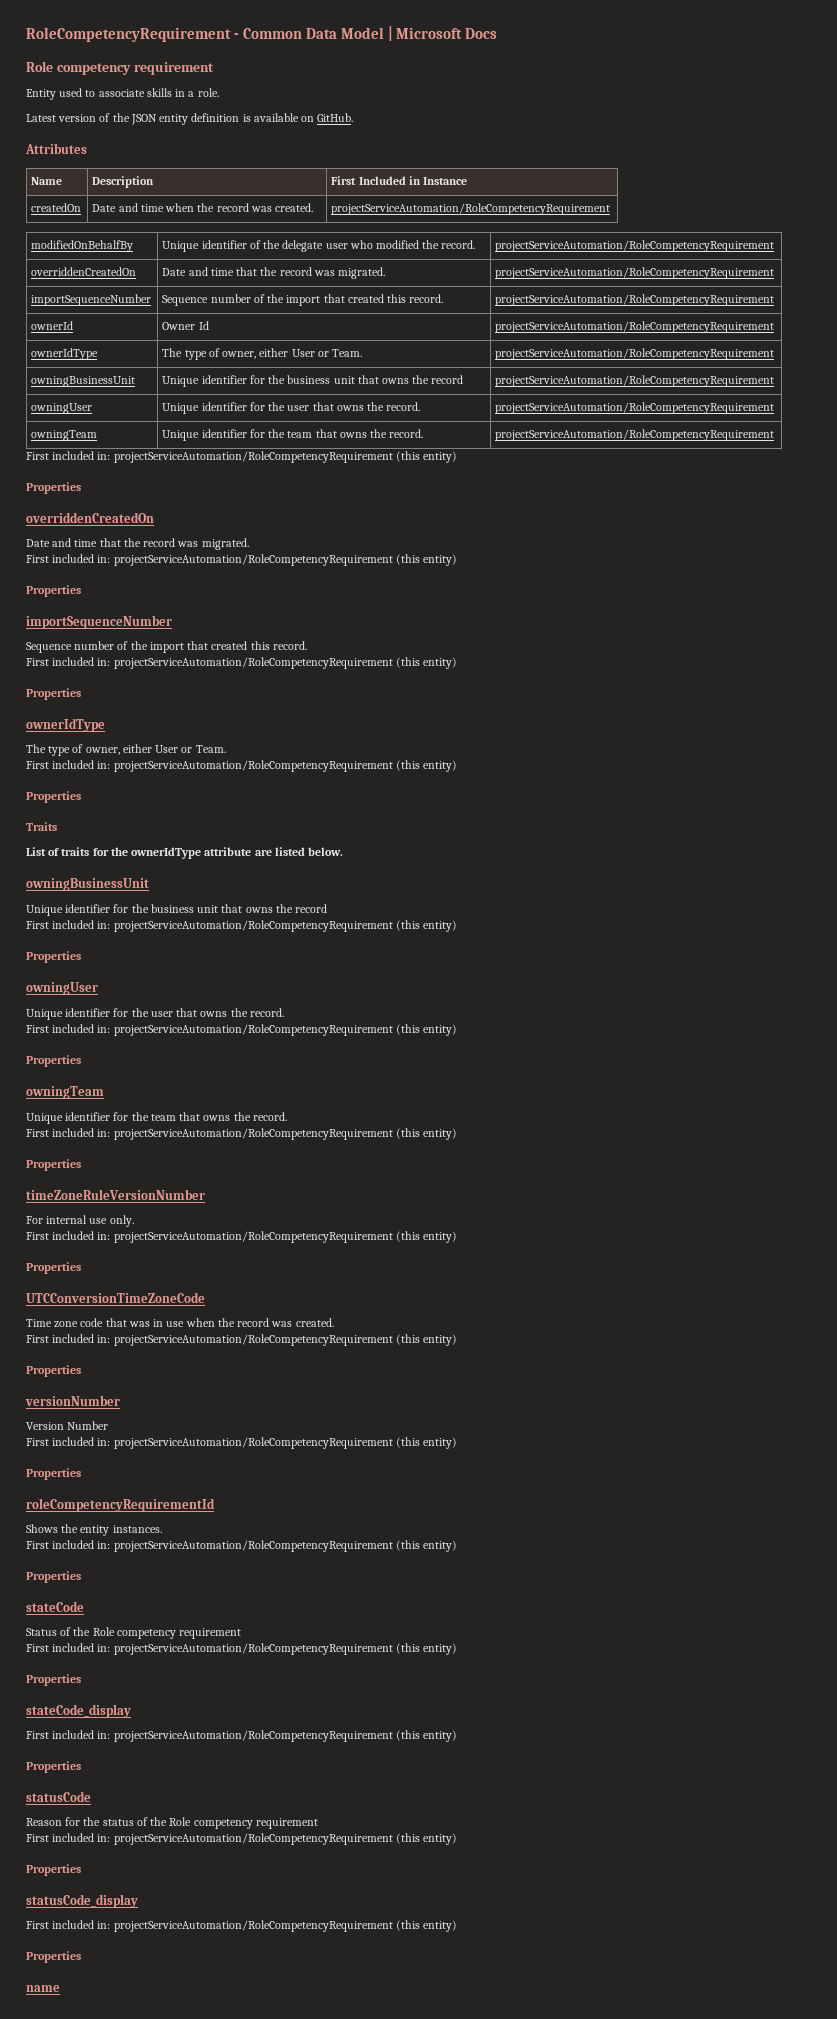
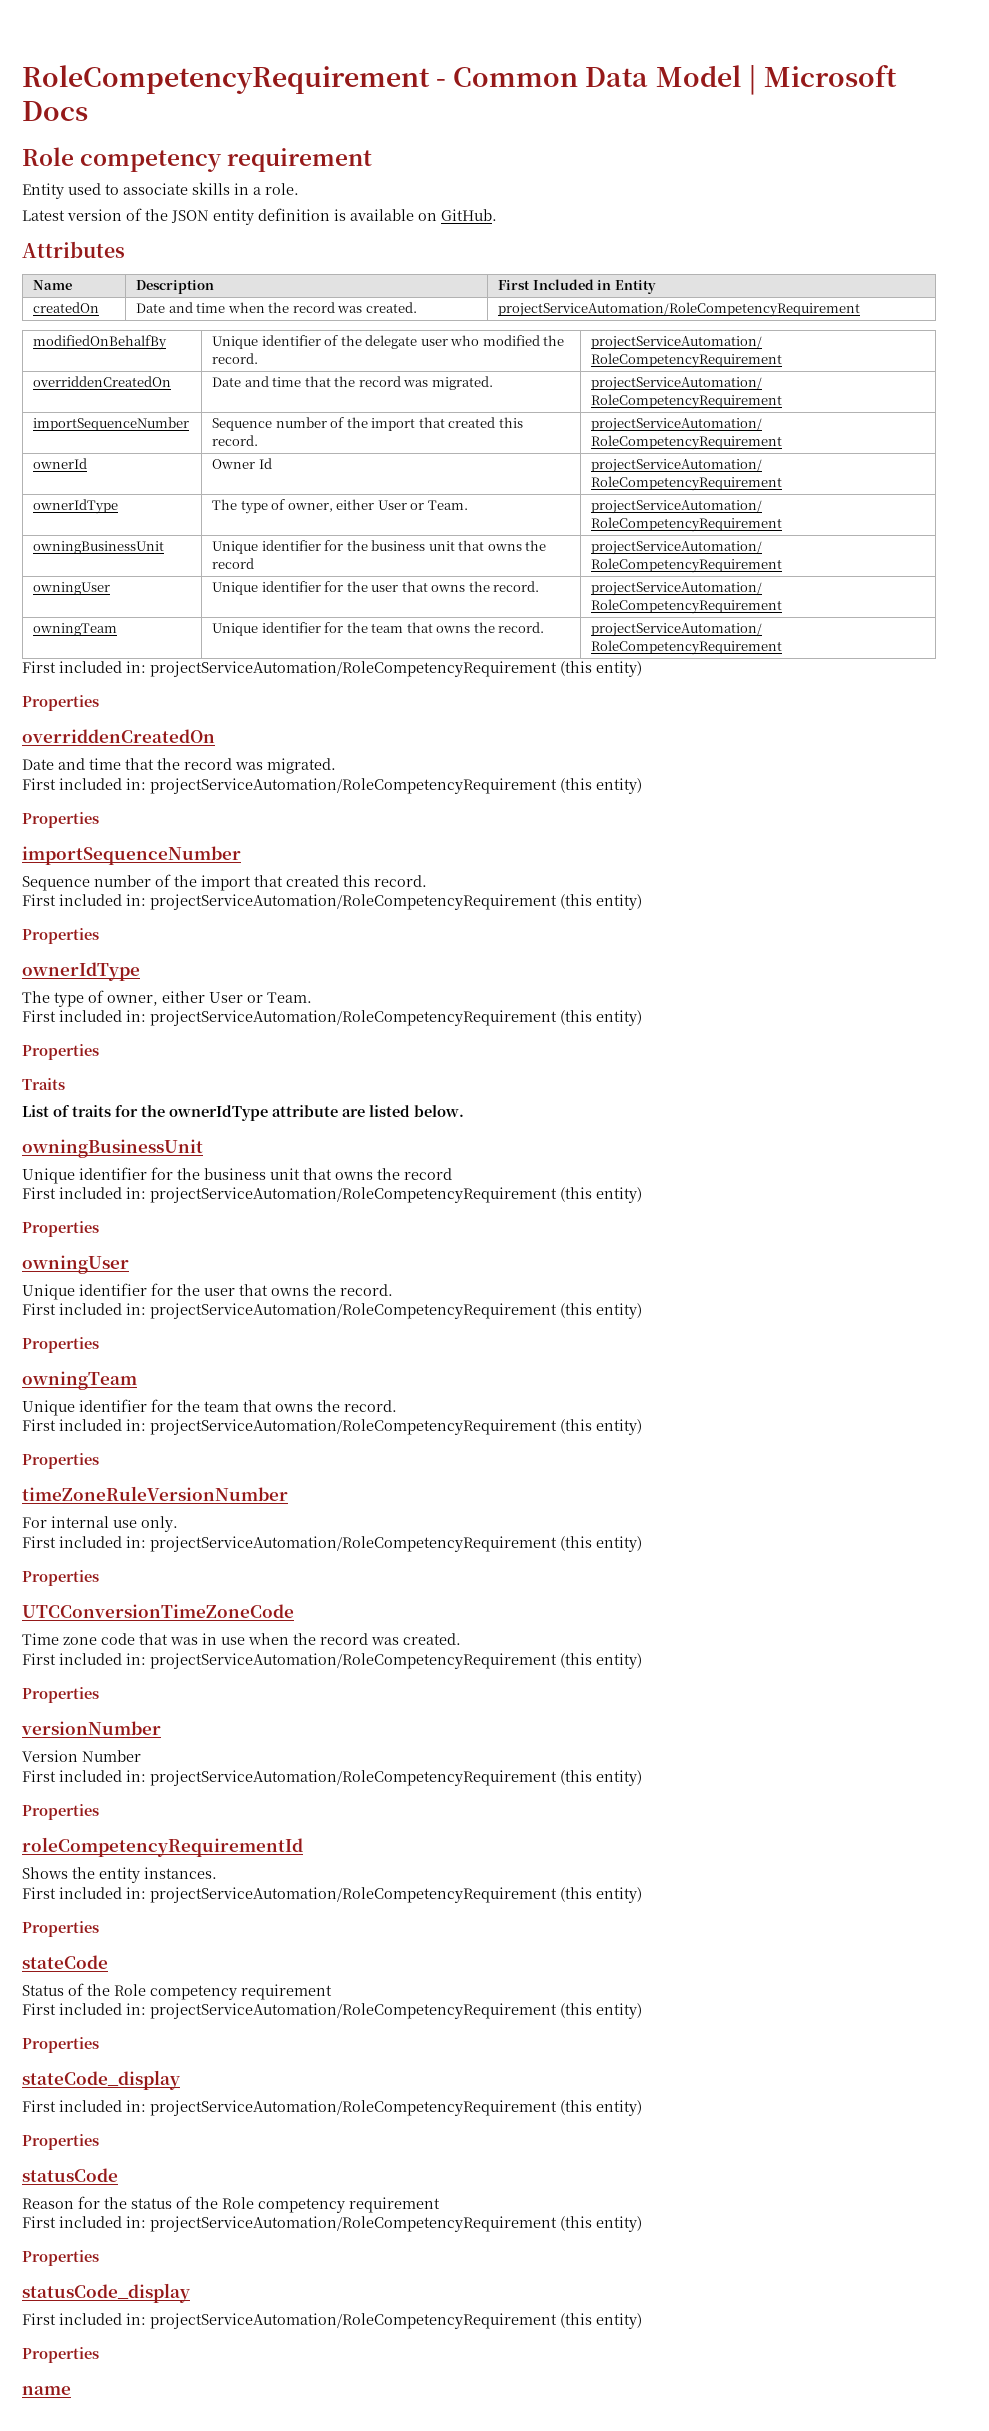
[423,177,468,185] Instance -> [614,280,656,294] Entity

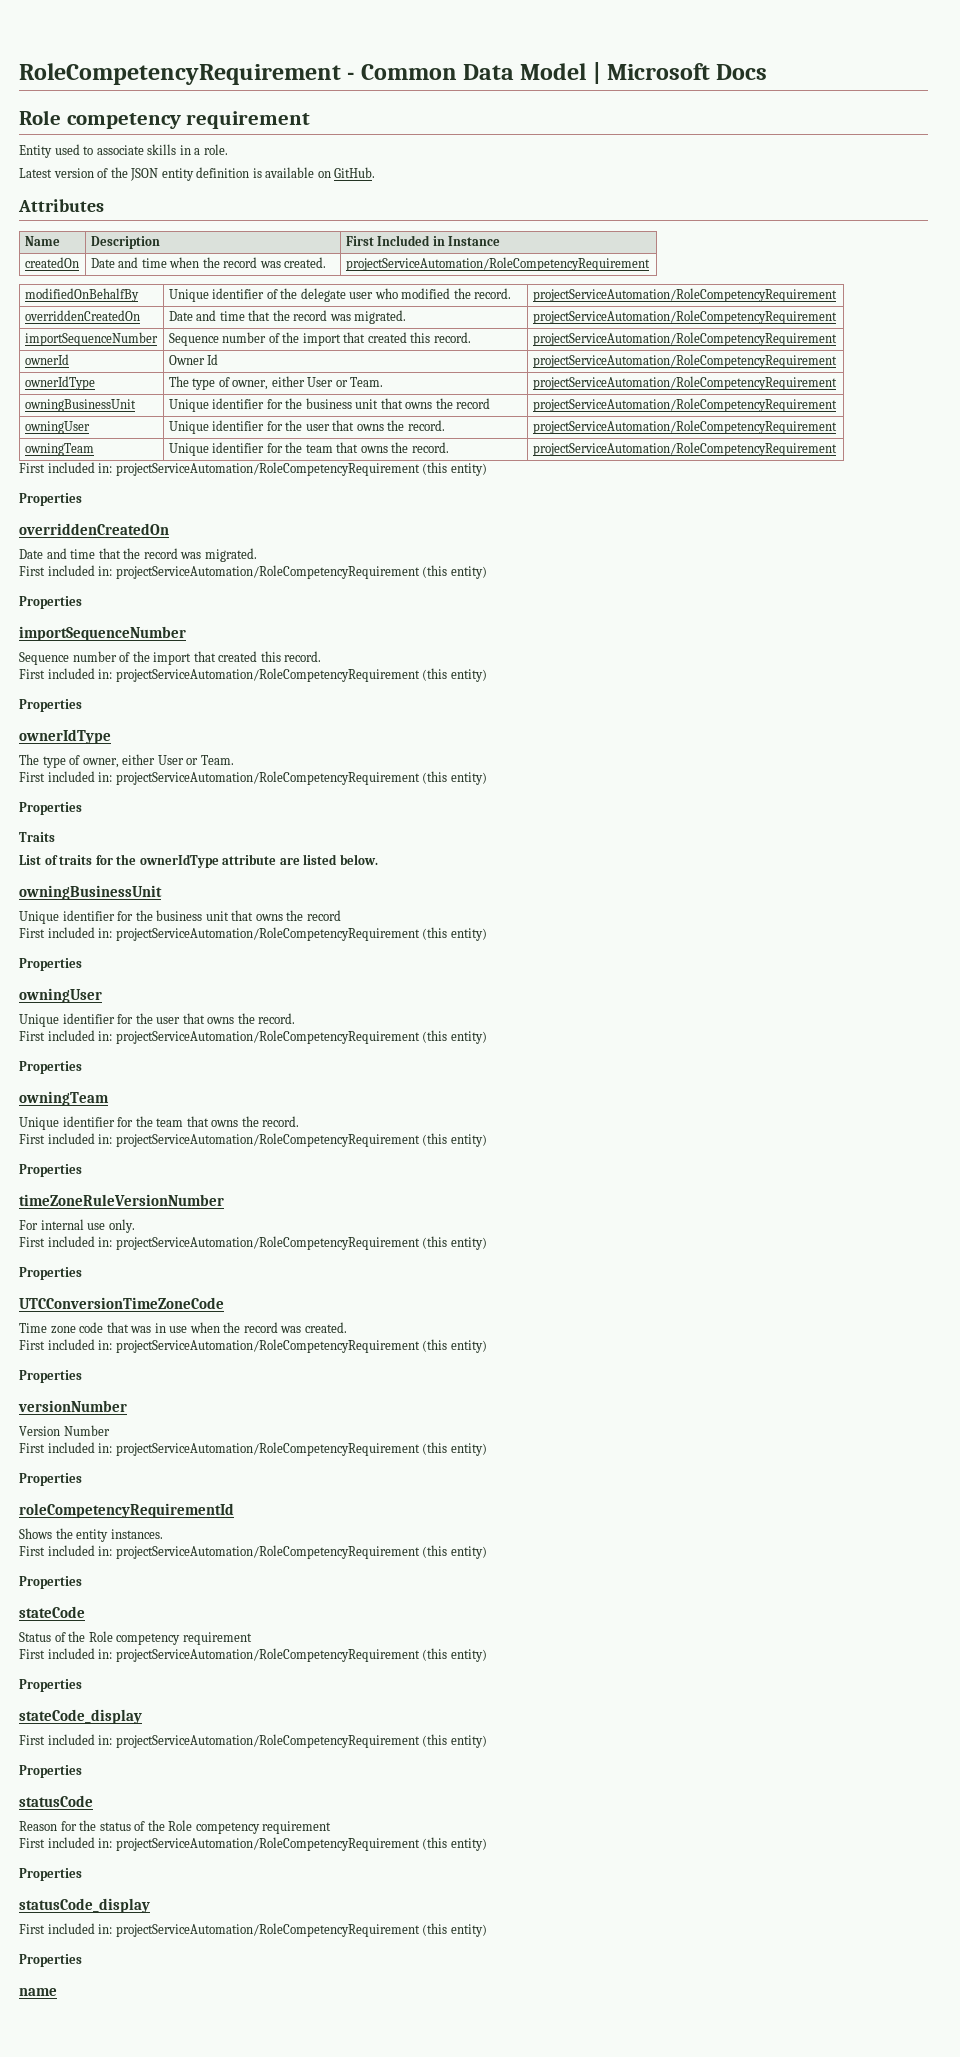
[614,280,656,294] Entity -> [448,236,501,246] Instance

